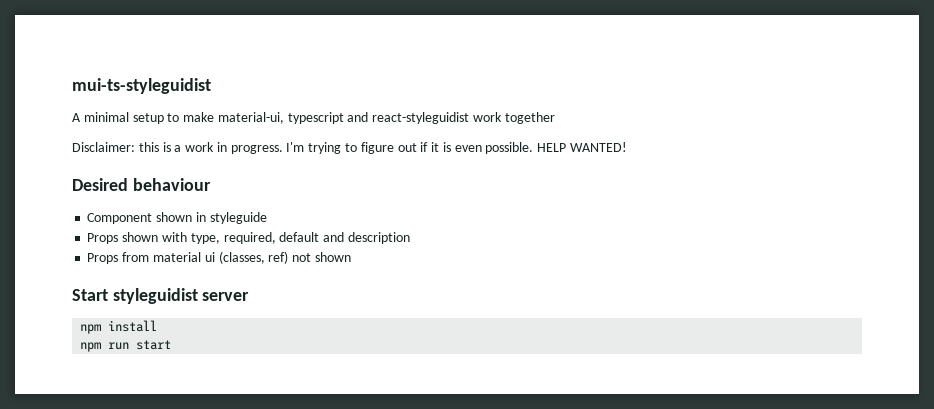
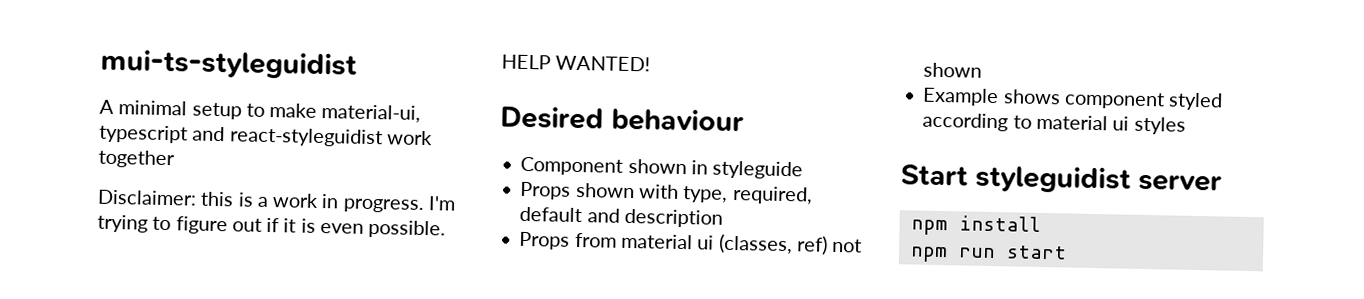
(351, 257) none -> [922,87,1224,111] [922,112,1186,135] // Example shows component styled according to material ui styles

